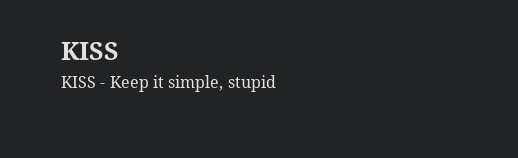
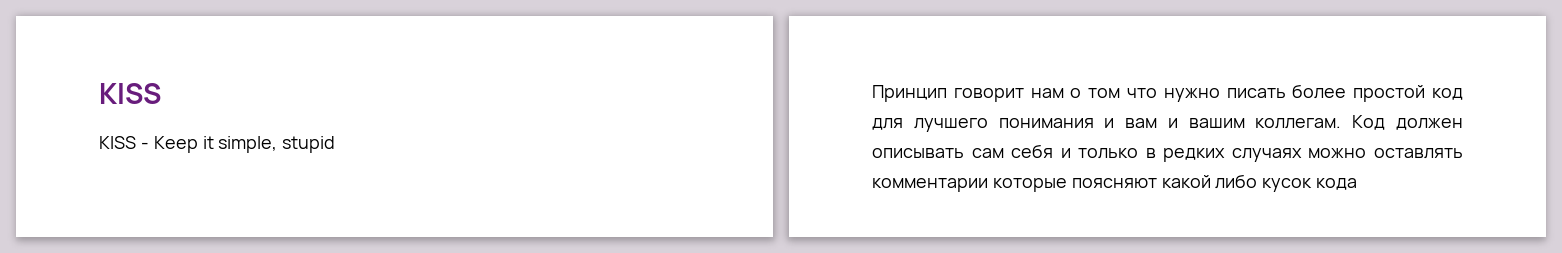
(276, 83) none -> [872,84,1463,102] [872,115,1463,132] [872,144,1463,162] [872,174,1358,192] // Принцип говорит нам о том что нужно писать более простой код для лучшего понимания и вам и вашим коллегам. Код должен описывать сам себя и только в редких случаях можно оставлять комментарии которые поясняют какой либо кусок кода

